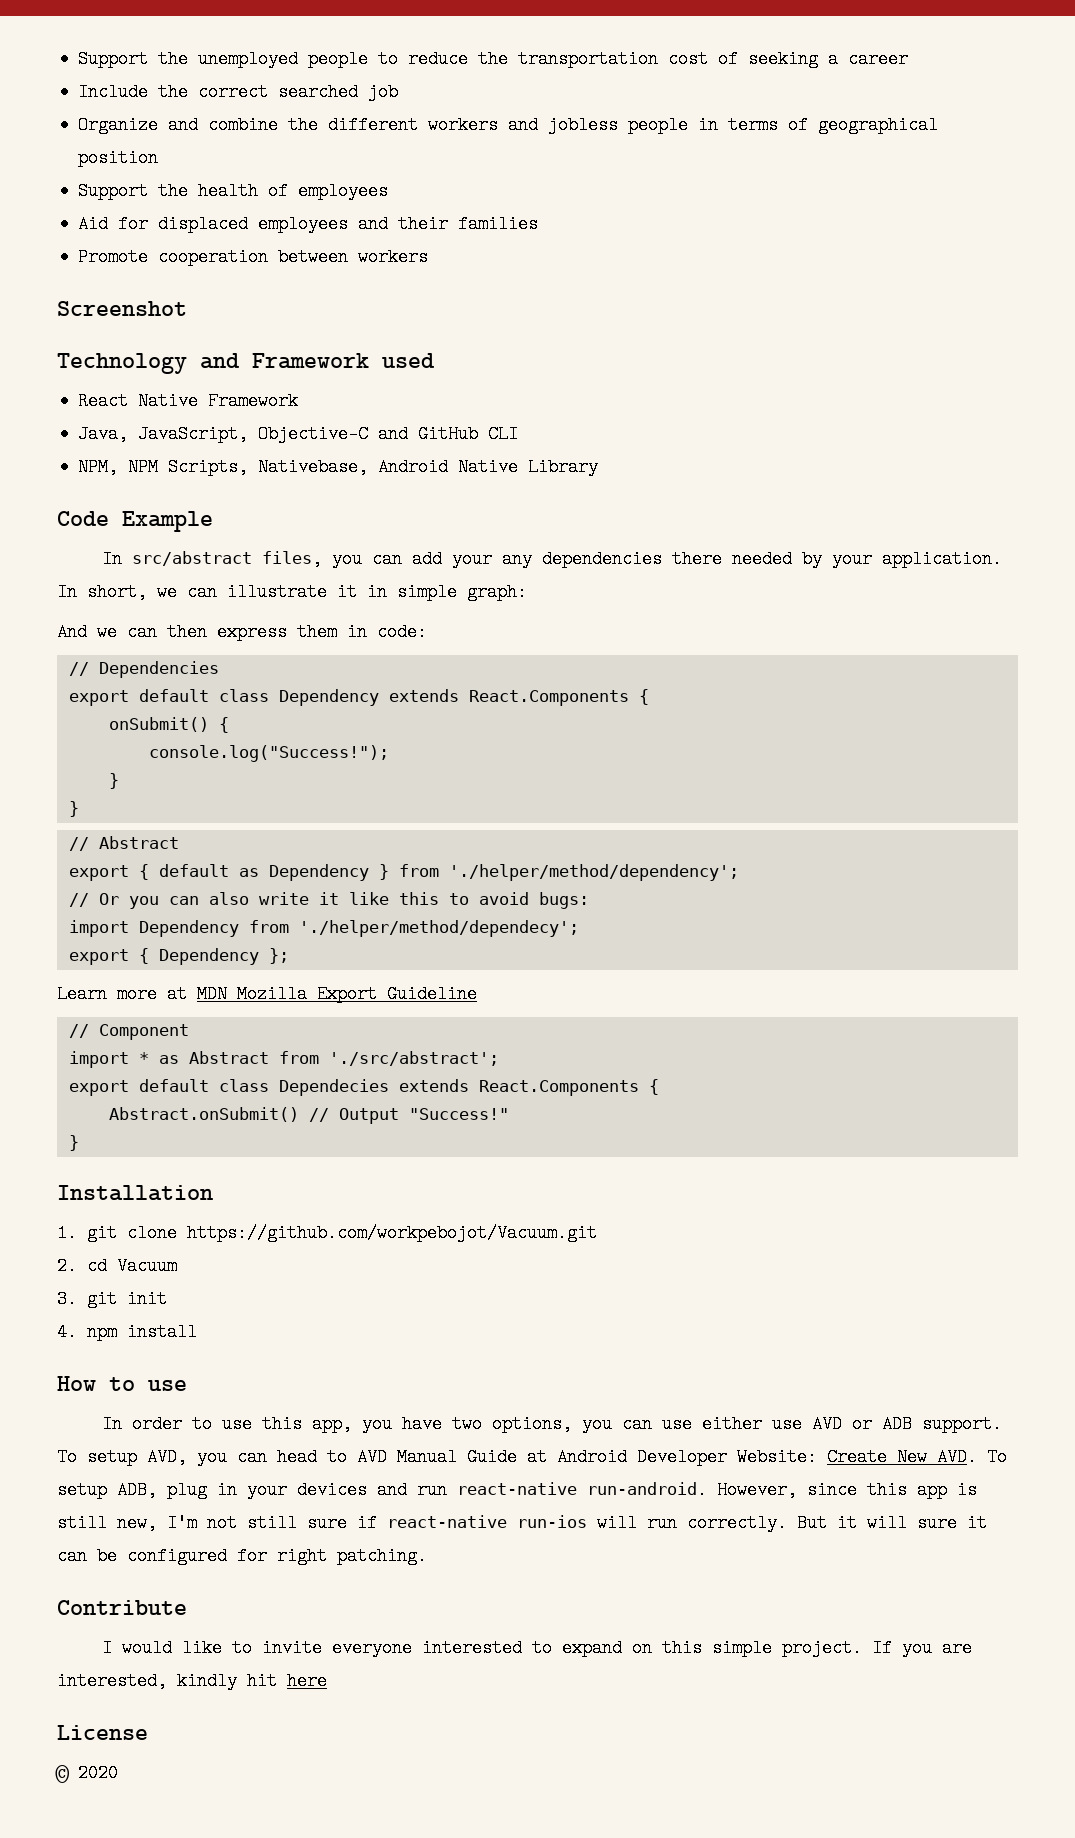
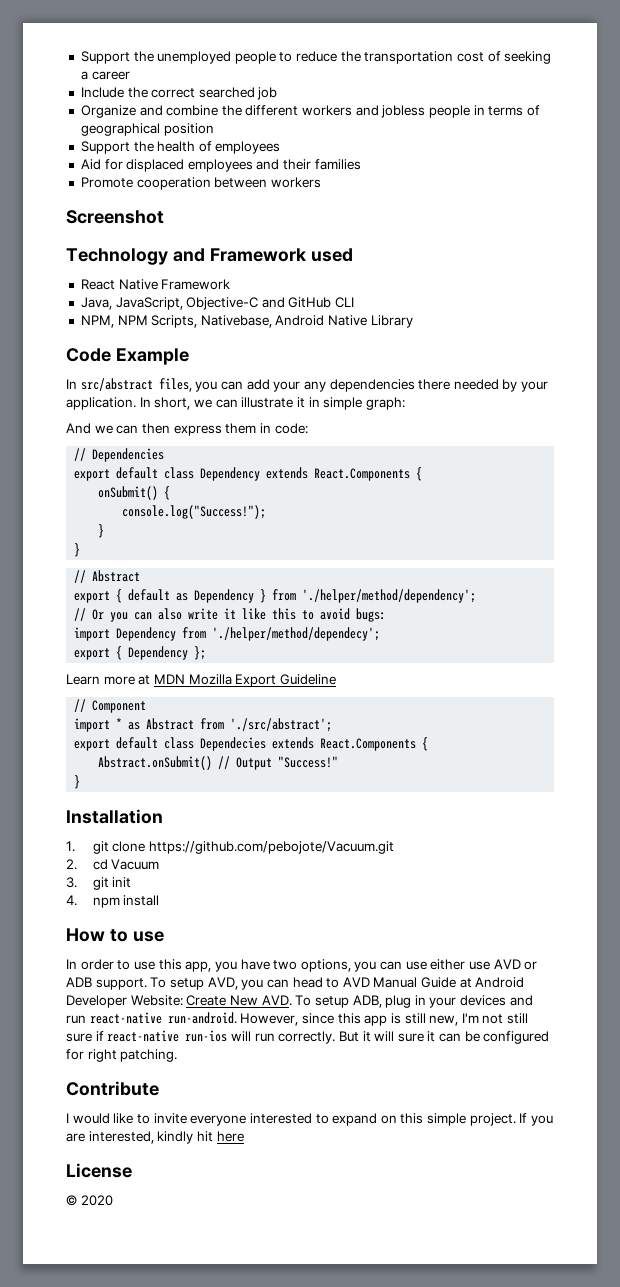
[187,1224,598,1242] https://github.com/workpebojot/Vacuum.git -> [148,841,394,854] https://github.com/pebojote/Vacuum.git

